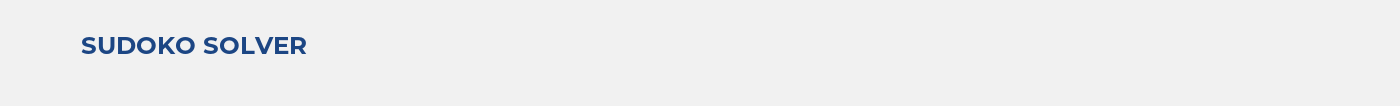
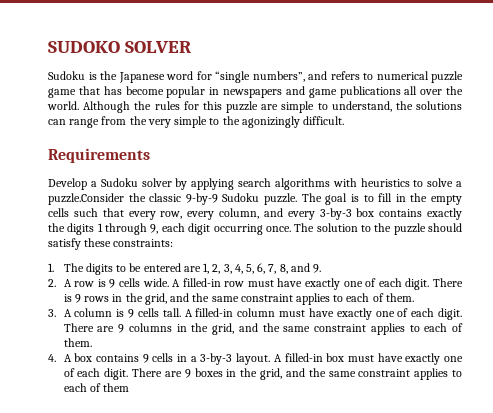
(307, 45) none -> [48,71,463,83] [48,86,463,98] [47,101,462,113] [48,116,345,128] [48,148,150,163] [48,178,462,190] [48,193,463,205] [48,208,462,220] [48,223,462,235] [48,238,174,250] [48,263,322,275] [48,278,463,290] [63,293,414,305] [48,308,463,320] [63,323,463,335] [63,338,92,347] [48,353,463,365] [63,368,463,380] [63,383,130,392] // Sudoku is the Japanese word for “single numbers”, and refers to numerical puzzle game that has become popular in newspapers and game publications all over the world. Although the rules for this puzzle are simple to understand, the solutions can range from the very simple to the agonizingly difficult. // Requirements // Develop a Sudoku solver by applying search algorithms with heuristics to solve a puzzle.Consider the classic 9-by-9 Sudoku puzzle. The goal is to fill in the empty cells such that every row, every column, and every 3-by-3 box contains exactly the digits 1 through 9, each digit occurring once. The solution to the puzzle should satisfy these constraints: // 1. The digits to be entered are 1, 2, 3, 4, 5, 6, 7, 8, and 9. // 2. A row is 9 cells wide. A filled-in row must have exactly one of each digit. There is 9 rows in the grid, and the same constraint applies to each of them. // 3. A column is 9 cells tall. A filled-in column must have exactly one of each digit. There are 9 columns in the grid, and the same constraint applies to each of them. // 4. A box contains 9 cells in a 3-by-3 layout. A filled-in box must have exactly one of each digit. There are 9 boxes in the grid, and the same constraint applies to each of them

